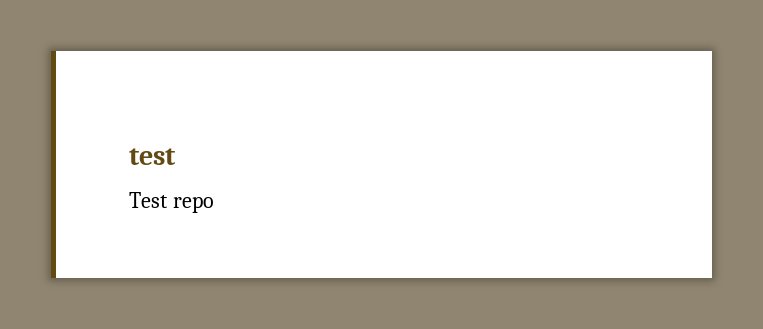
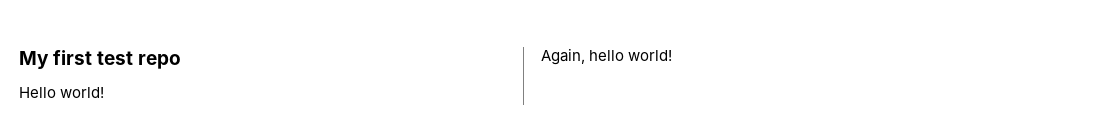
(129, 156) none -> [19,50,93,69] My first
[129,192,214,213] // Test repo -> [138,54,182,69] [19,87,105,98] [541,48,673,65] repo // Hello world! // Again, hello world!

